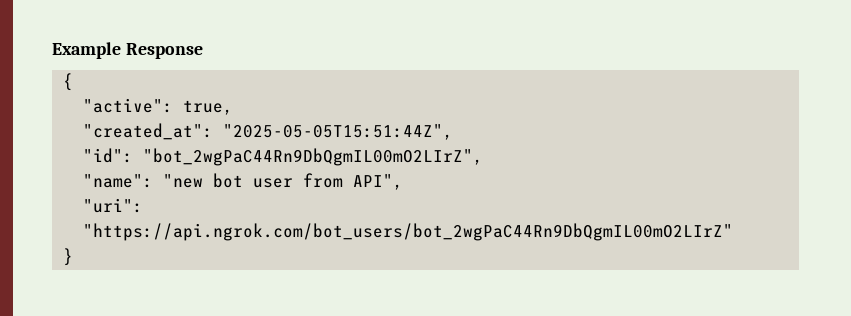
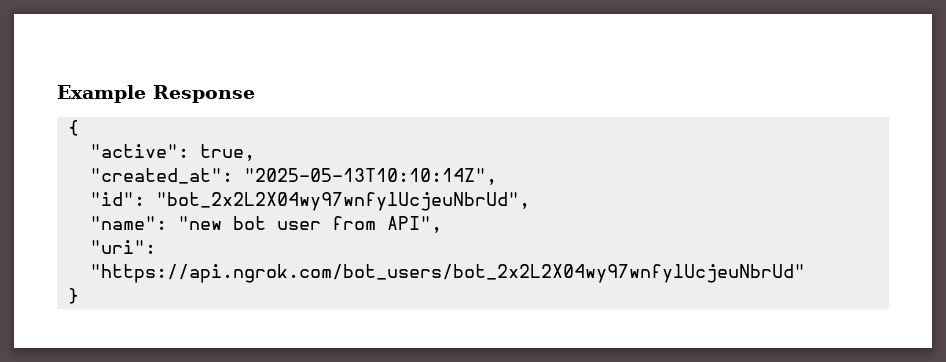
[222,124,453,140] "2025-05-05T15:51:44Z", -> [244,168,498,185] "2025-05-13T10:10:14Z",
[142,148,483,166] "bot_2wgPaC44Rn9DbQgmIL00mO2LIrZ", -> [156,192,531,211] "bot_2x2L2X04wy97wnfylUcjeuNbrUd",
[82,223,733,241] "https://api.ngrok.com/bot_users/bot_2wgPaC44Rn9DbQgmIL00mO2LIrZ" -> [90,264,806,283] "https://api.ngrok.com/bot_users/bot_2x2L2X04wy97wnfylUcjeuNbrUd"

